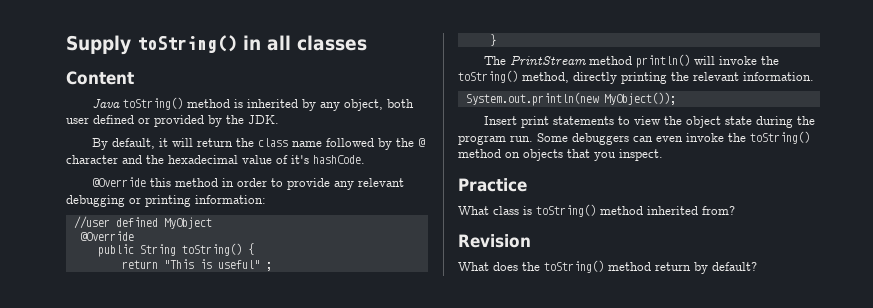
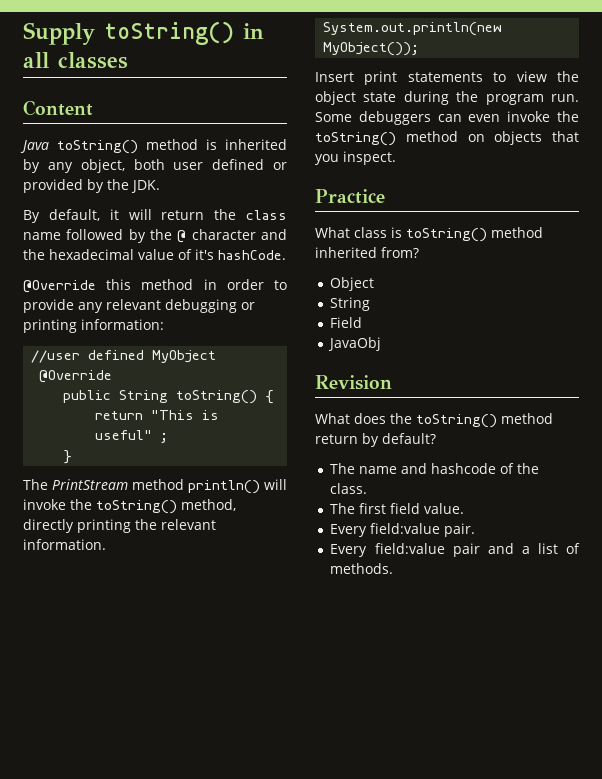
(735, 210) none -> [330,277,375,291] [330,297,371,311] [330,317,363,328] [328,337,382,351] // Object // String // Field // JavaObj
(757, 266) none -> [330,463,540,474] [330,483,368,494] [330,503,465,514] [330,523,476,537] [330,543,580,557] [330,563,394,574] // The name and hashcode of the class. // The first field value. // Every field:value pair. // Every field:value pair and a list of methods.

